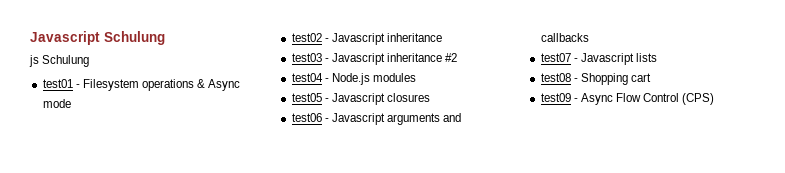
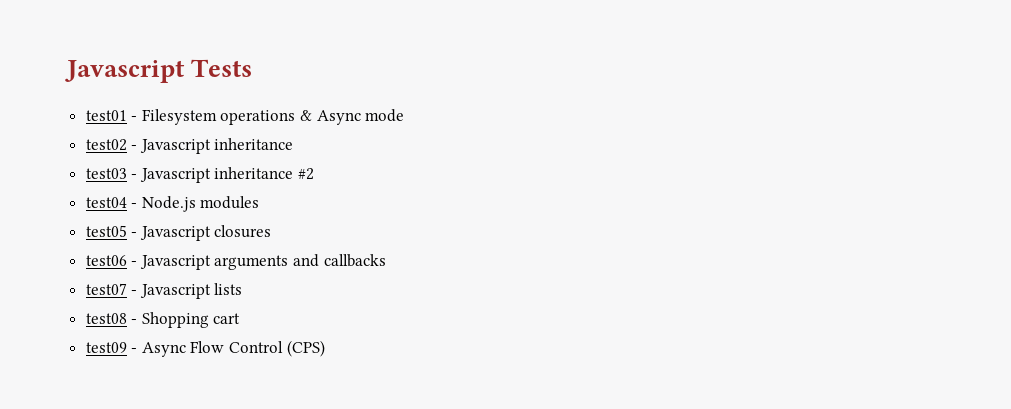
[30,31,165,45] [29,55,90,67] Javascript Schulung // js Schulung -> [65,59,253,83] Javascript Tests

